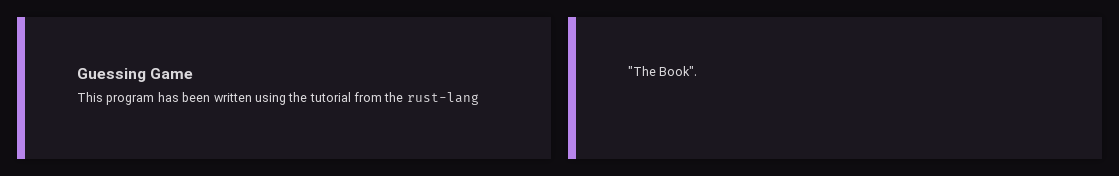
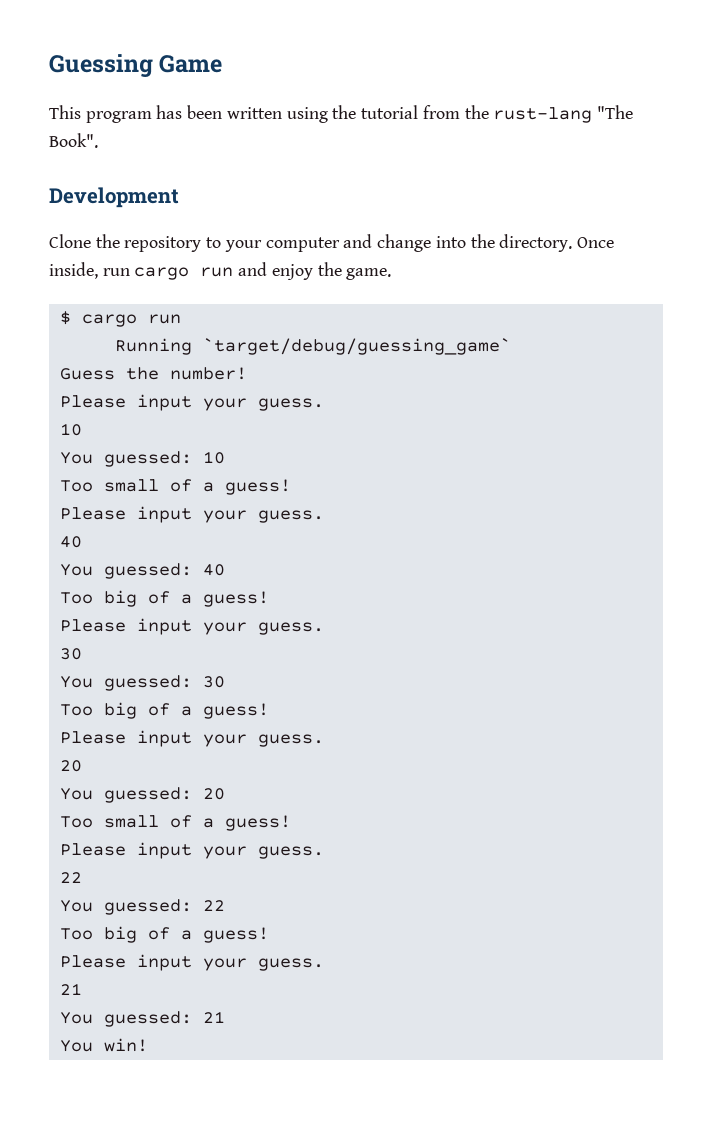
(698, 71) none -> [49,187,179,208] [49,234,614,252] [49,262,392,280] [59,311,181,327] [114,338,511,355] [59,367,247,380] [59,394,324,411] [59,423,82,436] [59,451,225,467] [59,479,291,495] [59,506,324,523] [59,536,82,548] [59,563,225,579] [59,590,269,607] [59,618,324,635] [59,648,82,660] [59,675,225,691] [59,702,269,719] [59,730,324,747] [59,760,82,772] [59,787,225,803] [59,815,291,831] [59,842,324,859] [59,872,82,883] [59,899,225,915] [59,926,269,943] [59,954,324,971] [59,983,82,995] [59,1011,225,1027] [59,1038,148,1052] // Development // Clone the repository to your computer and change into the directory. Once inside, run cargo run and enjoy the game. // $ cargo run // Running `target/debug/guessing_game` // Guess the number! // Please input your guess. // 10 // You guessed: 10 // Too small of a guess! // Please input your guess. // 40 // You guessed: 40 // Too big of a guess! // Please input your guess. // 30 // You guessed: 30 // Too big of a guess! // Please input your guess. // 20 // You guessed: 20 // Too small of a guess! // Please input your guess. // 22 // You guessed: 22 // Too big of a guess! // Please input your guess. // 21 // You guessed: 21 // You win!

